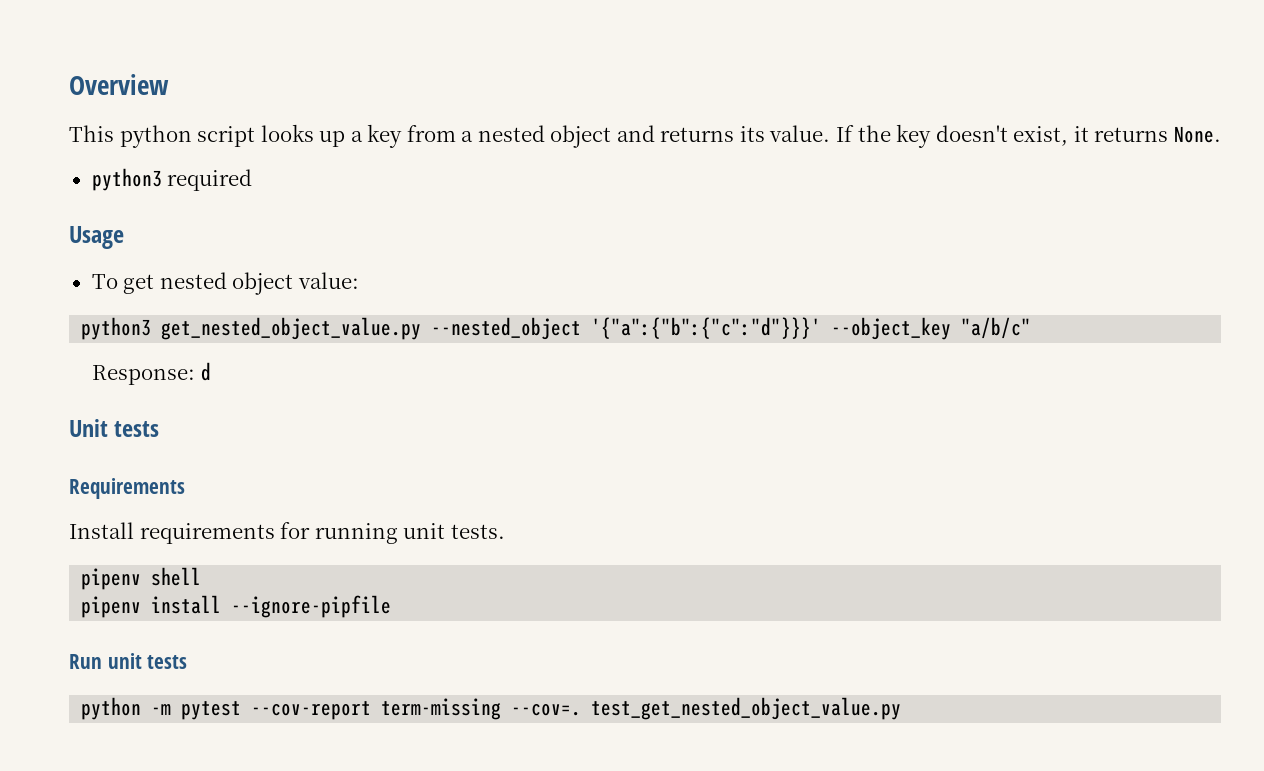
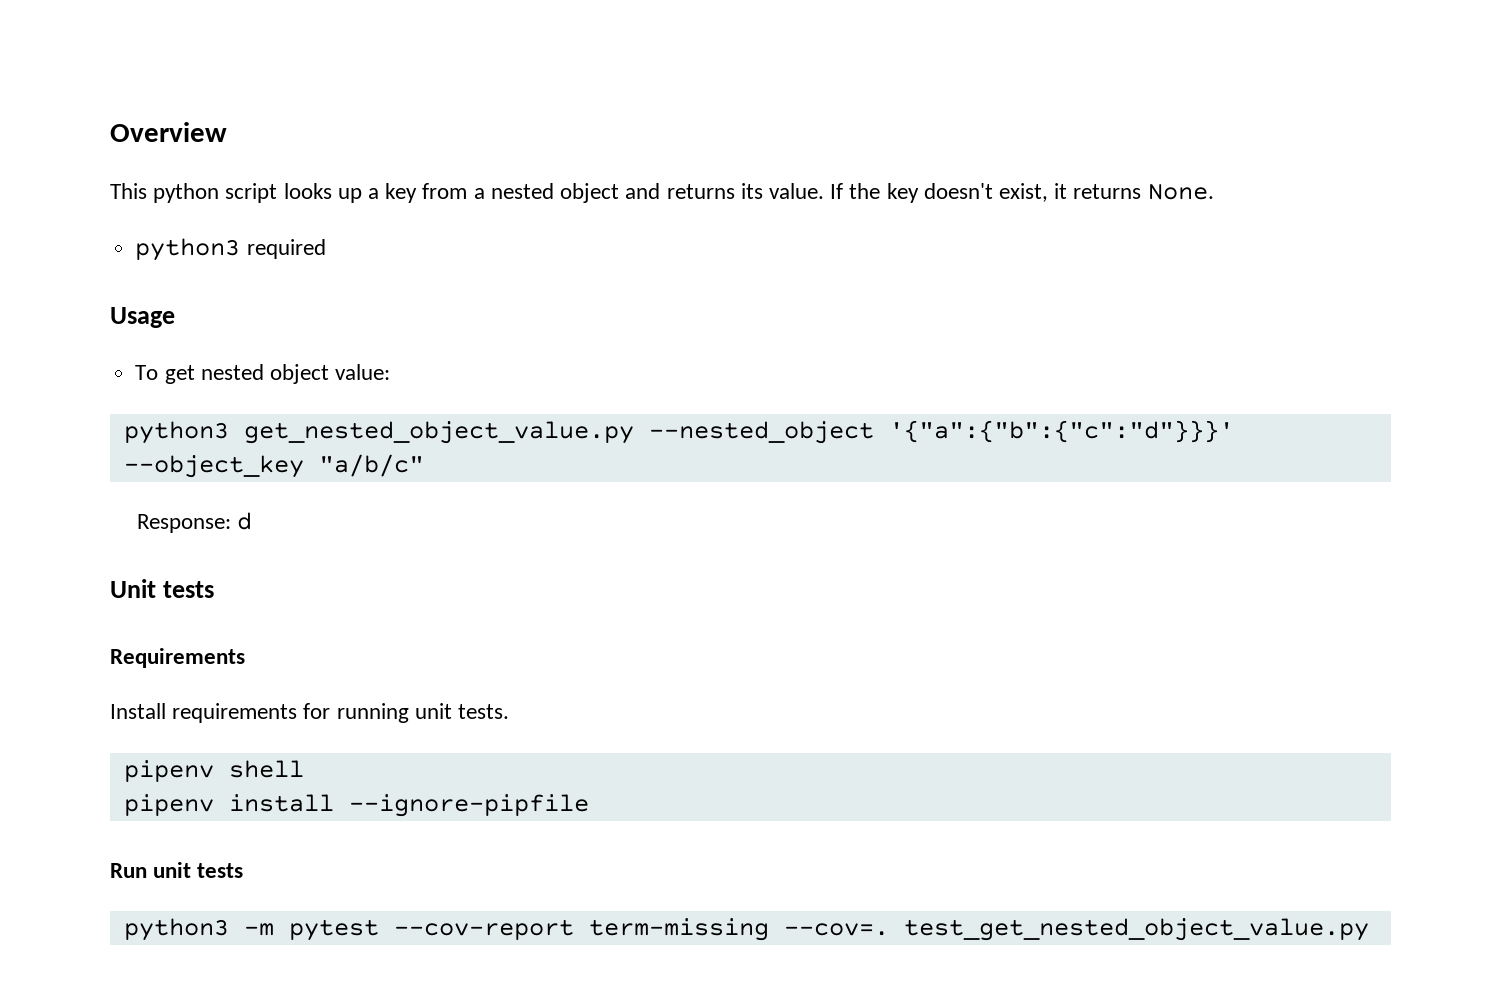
[81,697,142,720] python -> [123,918,229,941] python3

